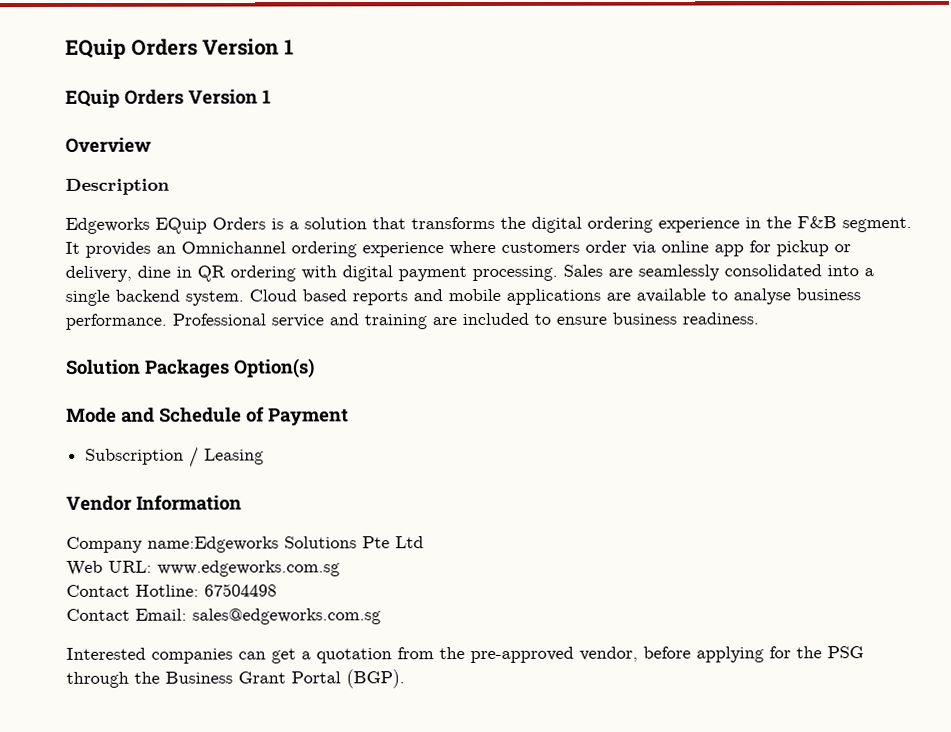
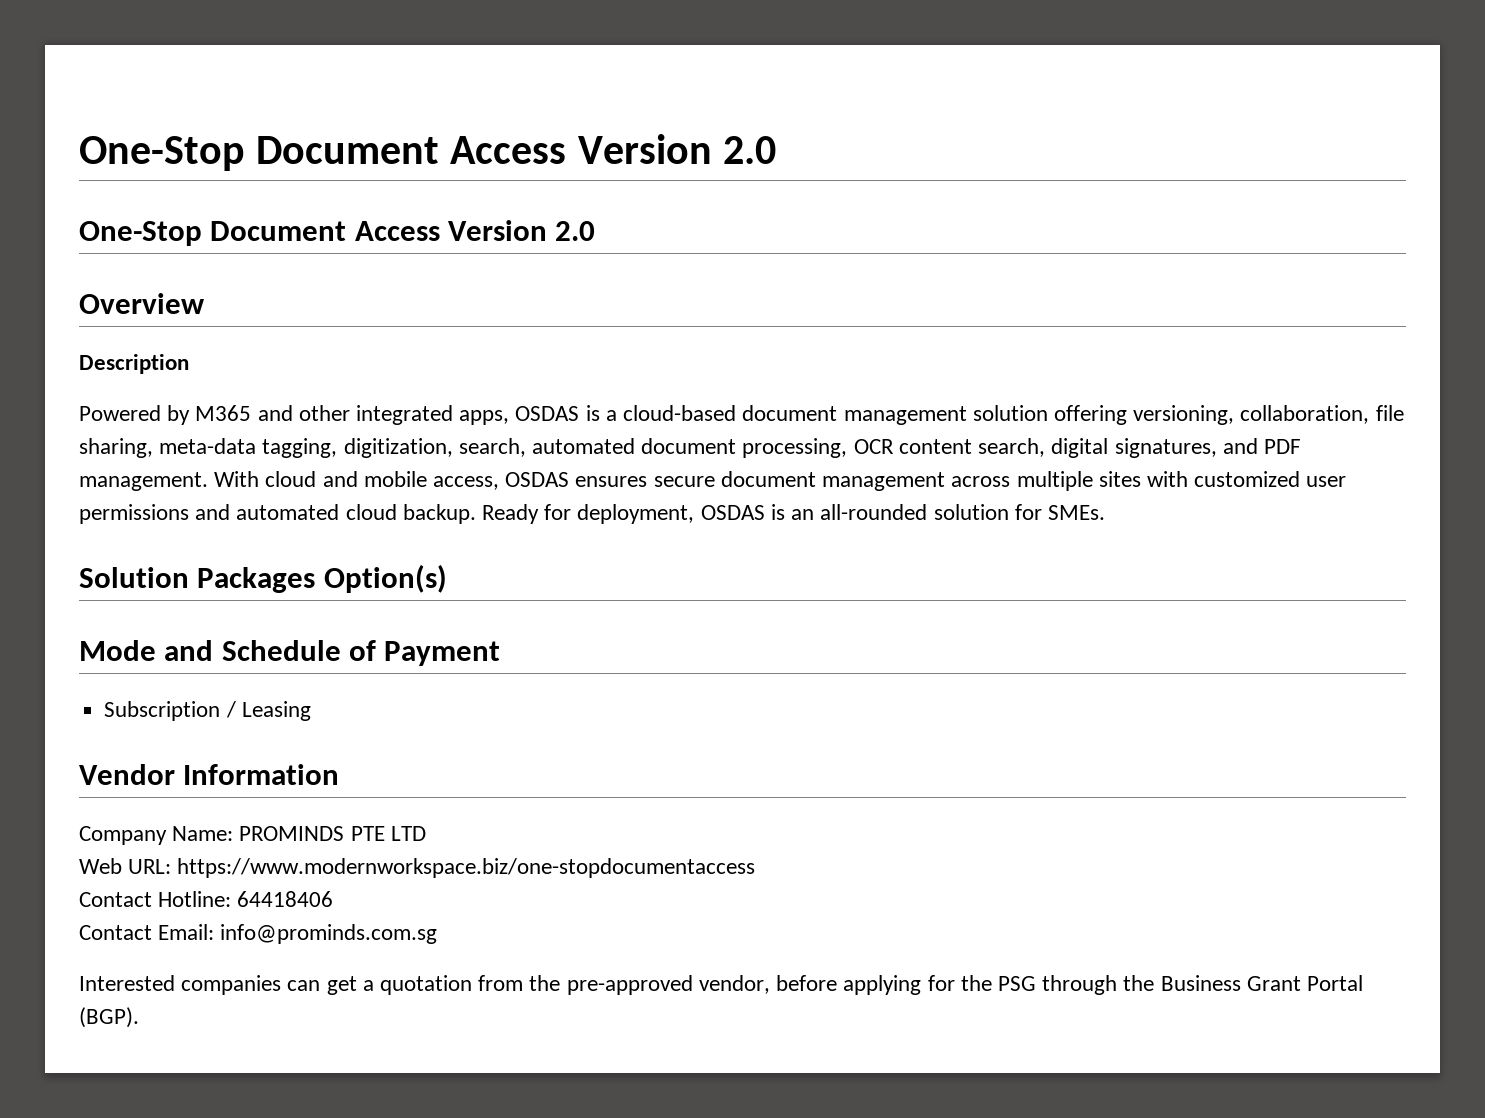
[65,38,294,60] [65,88,271,108] [65,136,152,153] [65,178,170,195] [65,216,912,234] [65,240,851,258] [65,264,874,282] [65,288,861,306] [65,312,759,330] EQuip Orders Version 1 // EQuip Orders Version 1 // Overview // Description // Edgeworks EQuip Orders is a solution that transforms the digital ordering experience in the F&B segment. It provides an Omnichannel ordering experience where customers order via online app for pickup or delivery, dine in QR ordering with digital payment processing. Sales are seamlessly consolidated into a single backend system. Cloud based reports and mobile applications are available to analyse business performance. Professional service and training are included to ensure business readiness. -> [79,134,776,171] [79,220,596,246] [79,293,204,314] [79,354,189,374] [79,405,1404,425] [79,438,1301,458] [79,471,1347,491] [79,504,1105,524] One-Stop Document Access Version 2.0 // One-Stop Document Access Version 2.0 // Overview // Description // Powered by M365 and other integrated apps, OSDAS is a cloud-based document management solution offering versioning, collaboration, file sharing, meta-data tagging, digitization, search, automated document processing, OCR content search, digital signatures, and PDF management. With cloud and mobile access, OSDAS ensures secure document management across multiple sites with customized user permissions and automated cloud backup. Ready for deployment, OSDAS is an all-rounded solution for SMEs.
[147,536,424,553] name:Edgeworks Solutions Pte Ltd -> [172,826,426,841] Name: PROMINDS PTE LTD
[157,560,340,577] www.edgeworks.com.sg -> [177,858,756,878] https://www.modernworkspace.biz/one-stopdocumentaccess
[204,583,277,597] 67504498 -> [237,891,334,907] 64418406
[192,608,381,625] sales@edgeworks.com.sg -> [220,924,438,944] info@prominds.com.sg

